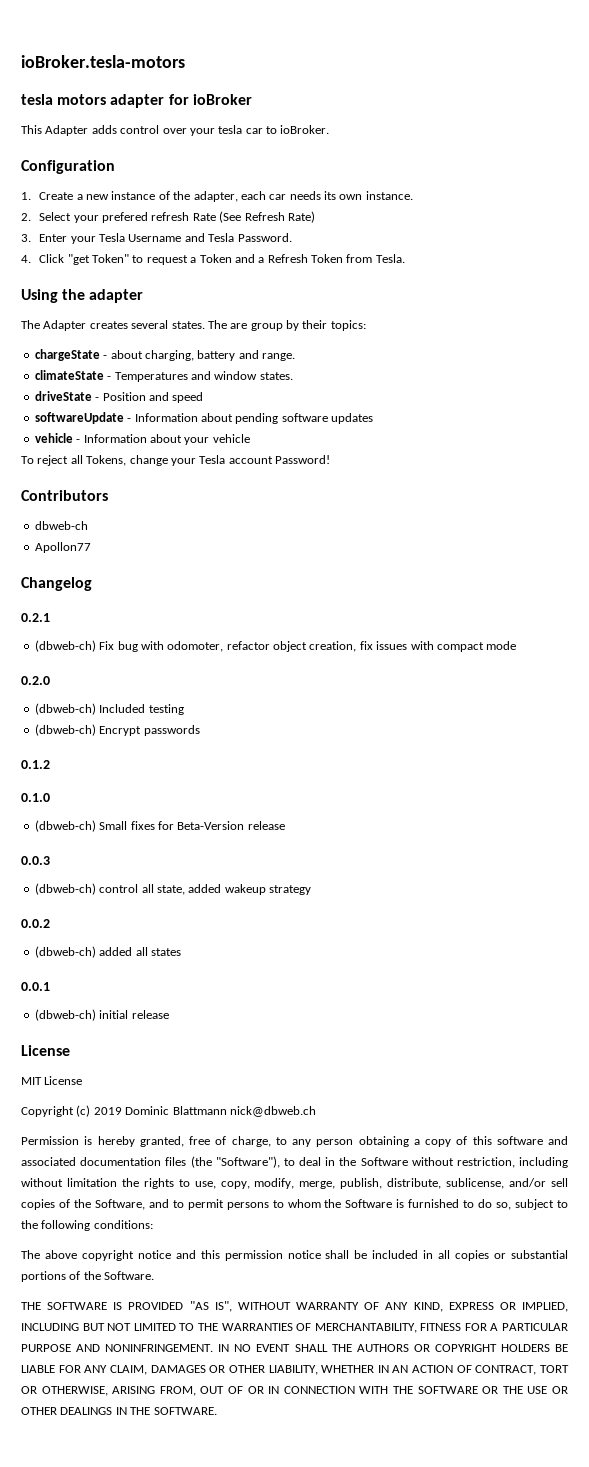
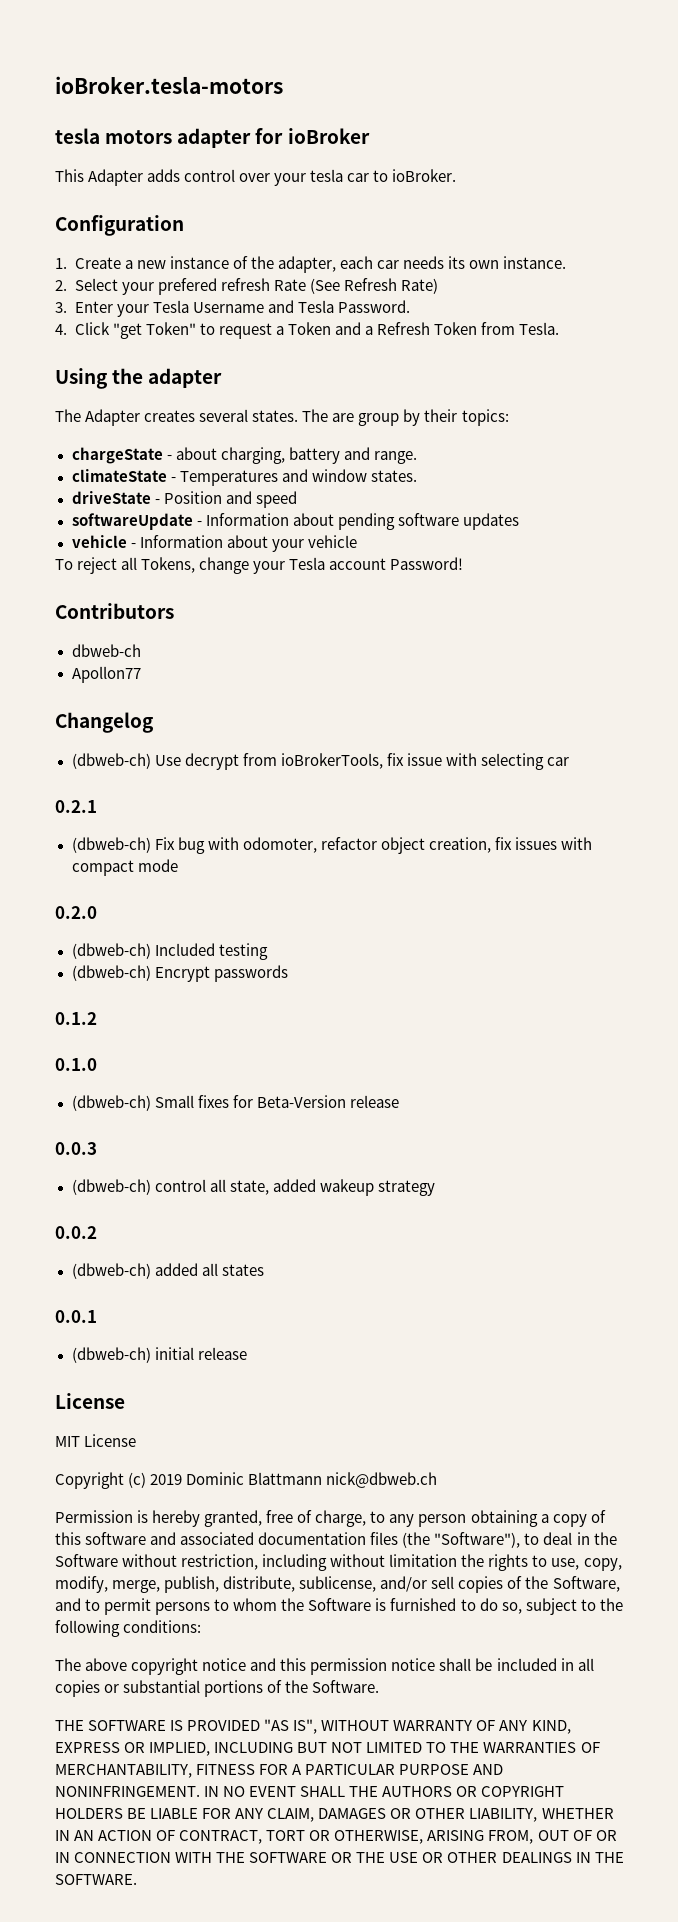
(92, 584) none -> [71,753,569,770] // (dbweb-ch) Use decrypt from ioBrokerTools, fix issue with selecting car

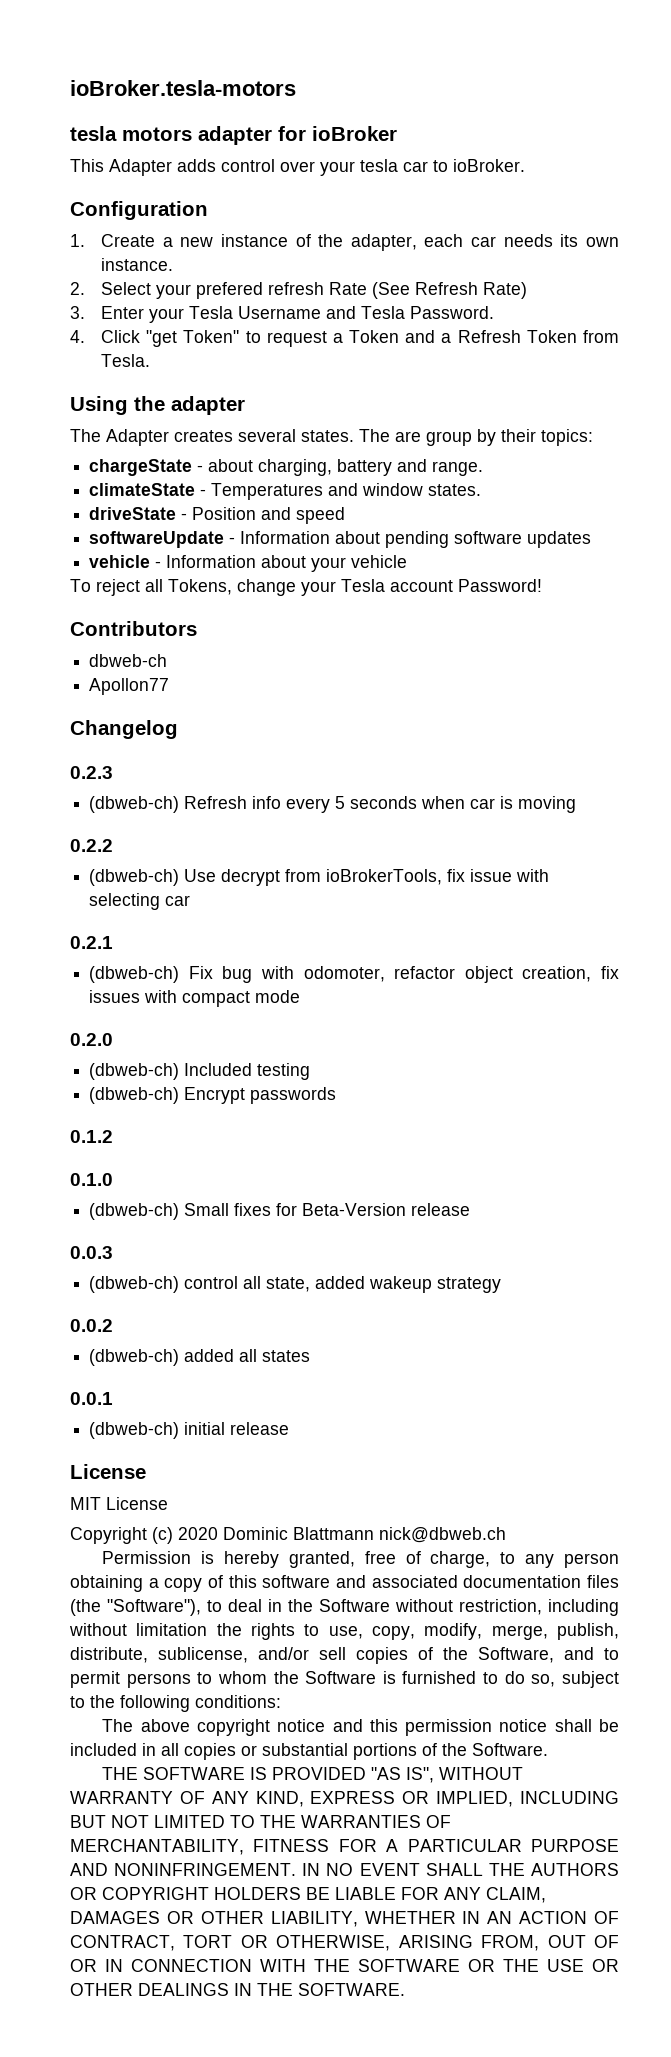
(154, 722) none -> [70,766,113,779] [89,796,577,813] [70,839,113,852] // 0.2.3 // (dbweb-ch) Refresh info every 5 seconds when car is moving // 0.2.2
[150,1474,183,1485] 2019 -> [178,1527,218,1540] 2020

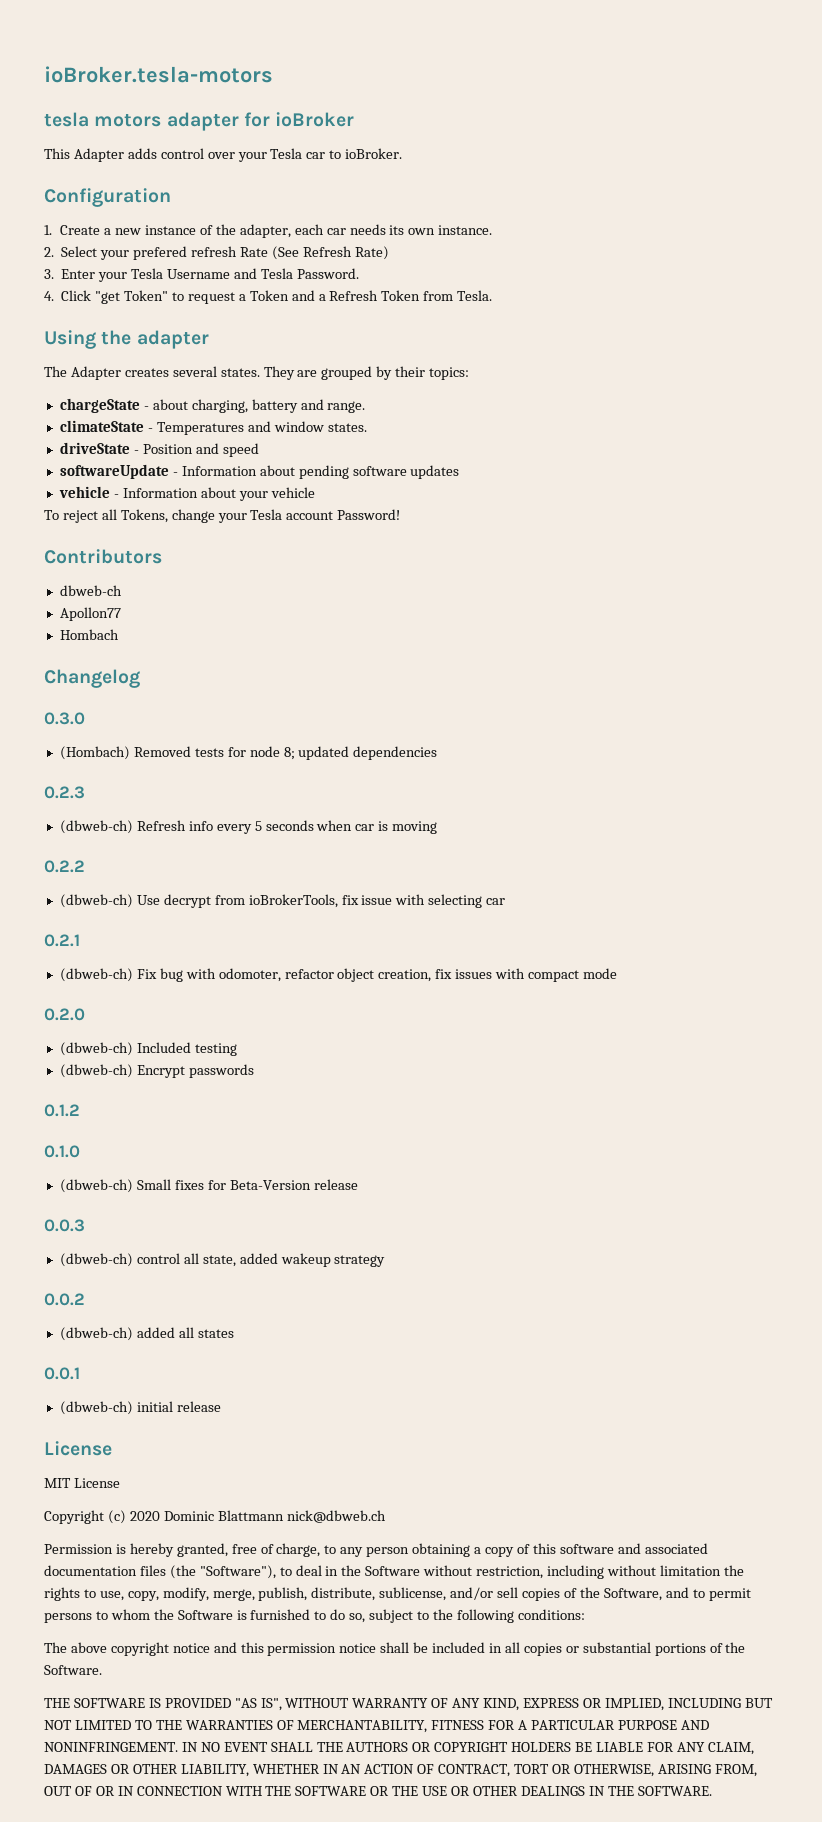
[360,159,398,172] tesla -> [270,148,303,159] Tesla
[359,429,472,446] The are group -> [263,366,373,380] They are grouped
(170, 686) none -> [59,629,119,640] // Hombach
(178, 729) none -> [44,712,85,725] [59,746,438,760] // 0.3.0 // (Hombach) Removed tests for node 8; updated dependencies

